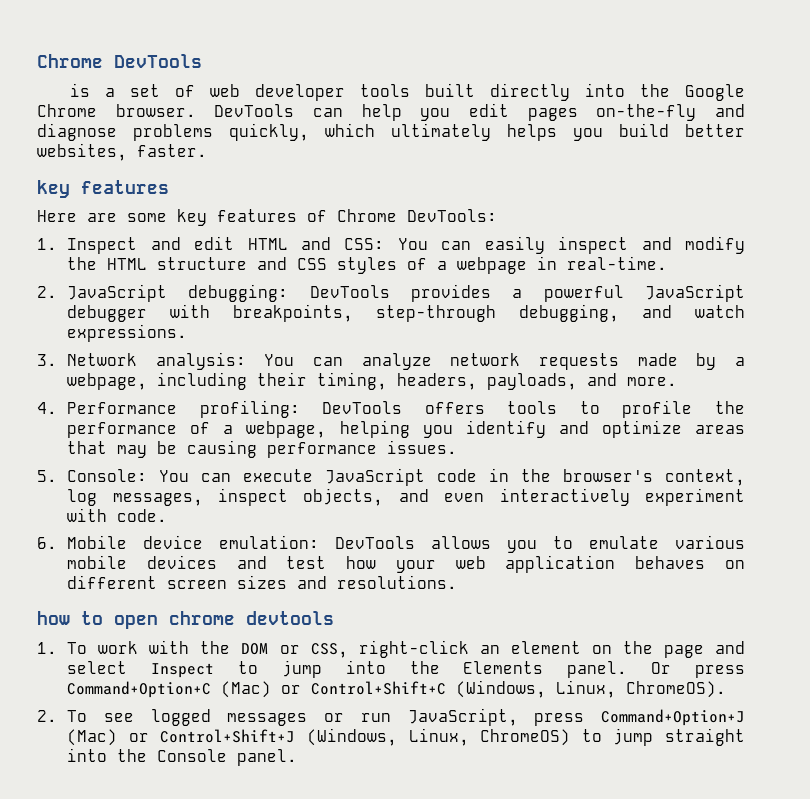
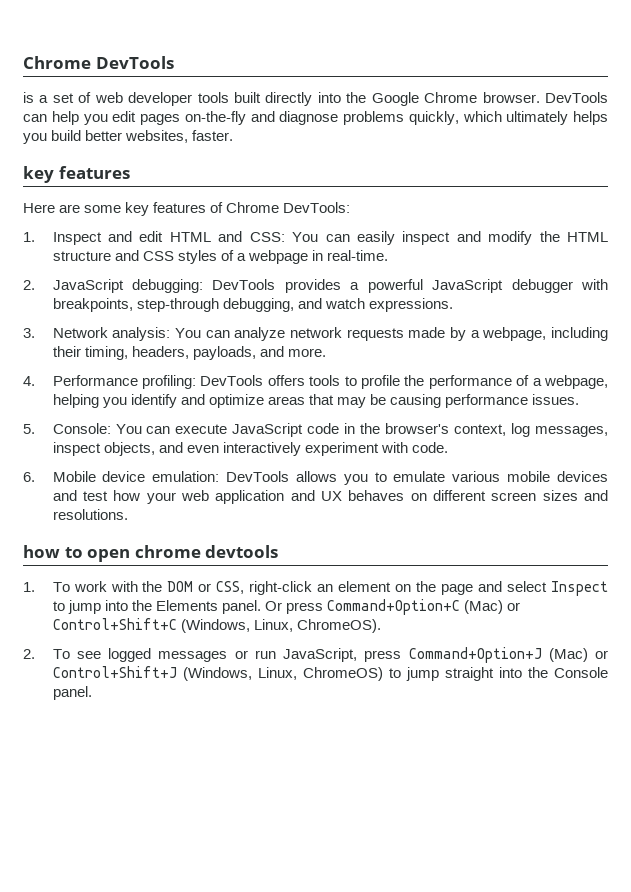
(616, 564) none -> [290,490,342,501] and UX

